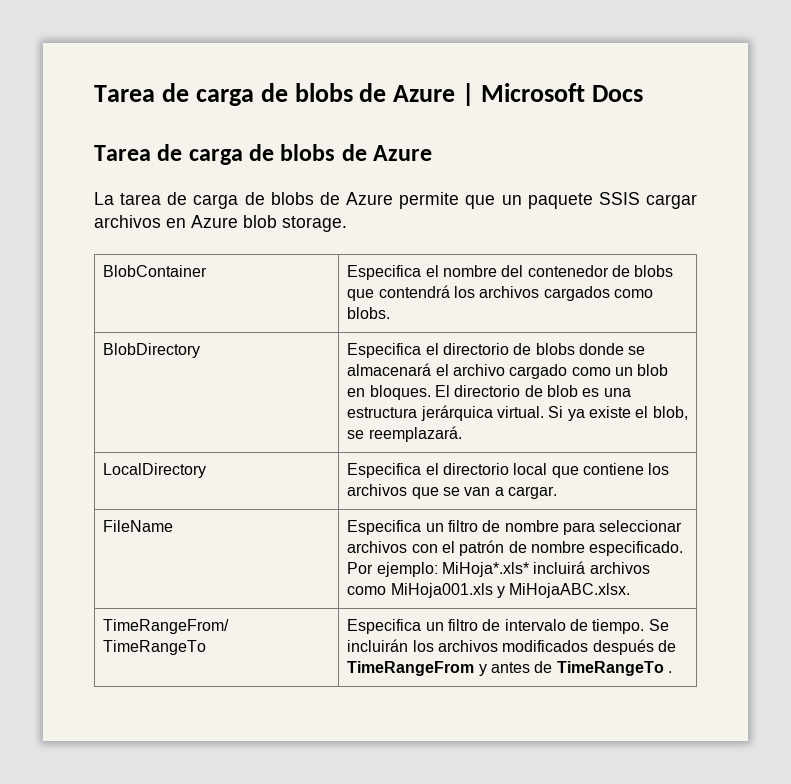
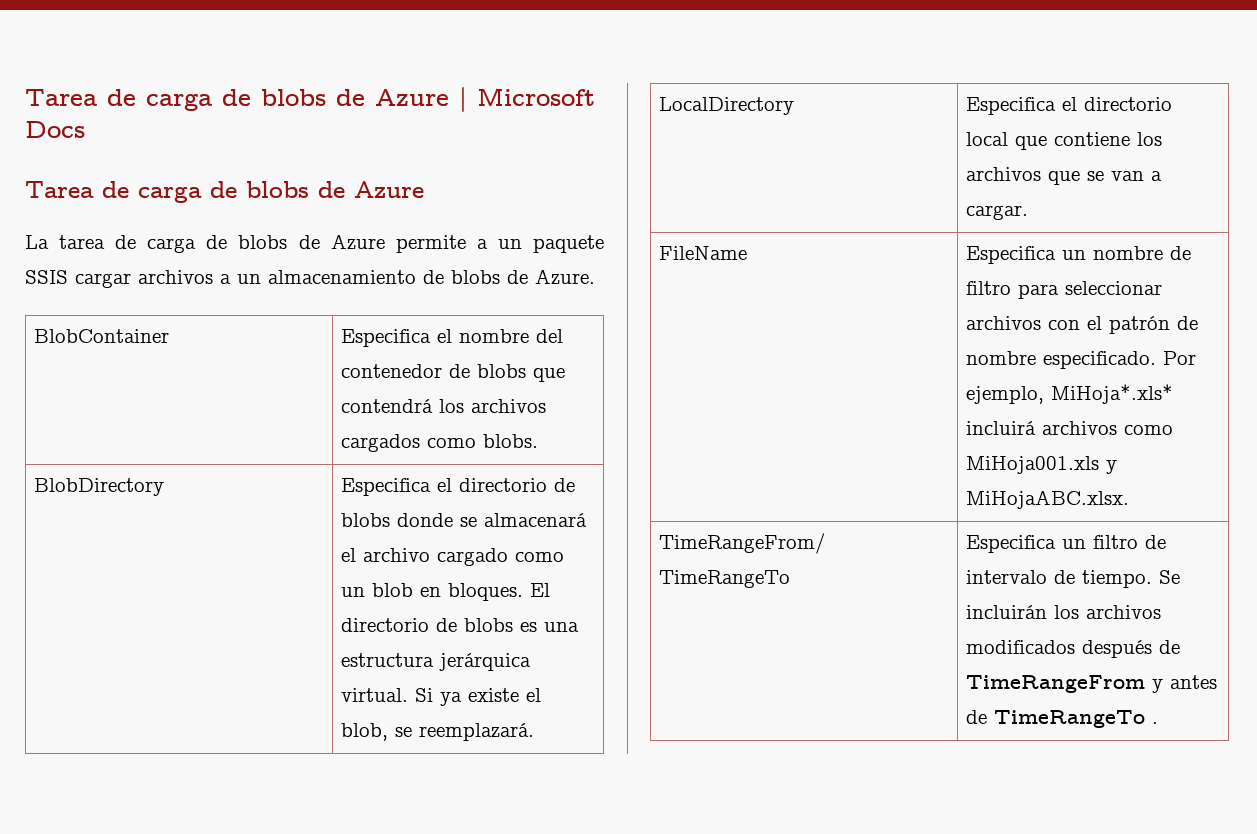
[465,195,496,209] que -> [476,239,488,249] a
[166,215,347,232] en Azure blob storage. -> [220,269,595,285] a un almacenamiento de blobs de Azure.
[546,385,578,397] blob -> [464,618,514,632] blobs
[447,520,559,532] filtro de nombre -> [1093,246,1192,260] [966,281,1012,295] nombre de filtro
[376,562,438,577] ejemplo: -> [966,386,1045,404] ejemplo,

